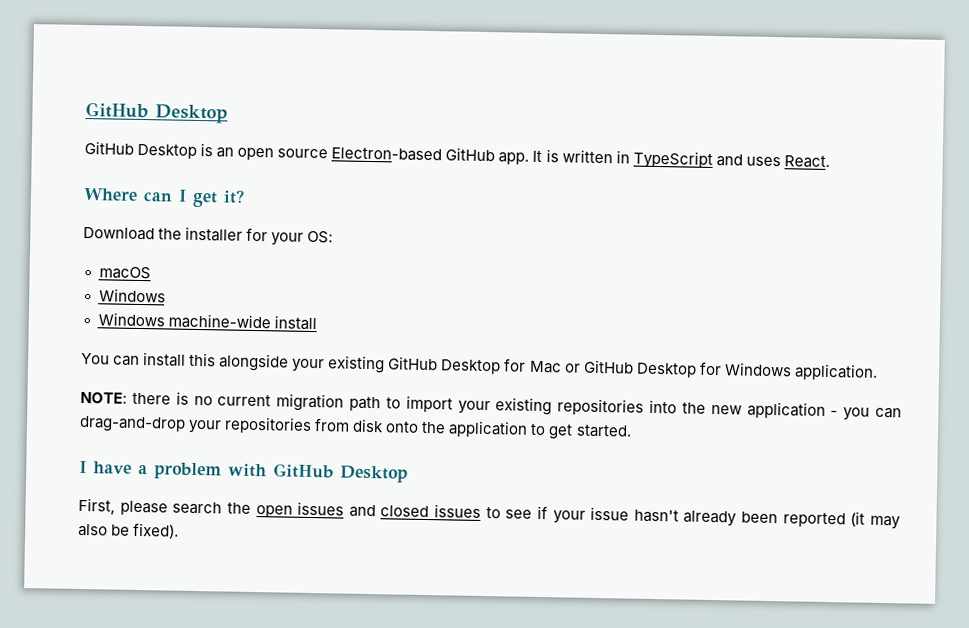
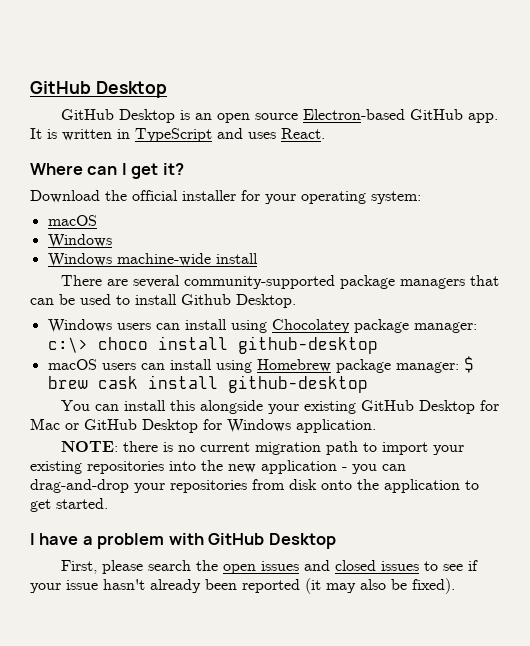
(183, 234) none -> [132,190,178,201] official
[307,230,334,244] OS: -> [301,191,421,204] operating system:
(317, 323) none -> [61,275,500,289] [30,294,296,308] [47,319,477,333] [47,336,378,354] [47,356,474,373] [47,375,368,393] // There are several community-supported package managers that can be used to install Github Desktop. // Windows users can install using Chocolatey package manager: c:\> choco install github-desktop // macOS users can install using Homebrew package manager: $ brew cask install github-desktop

